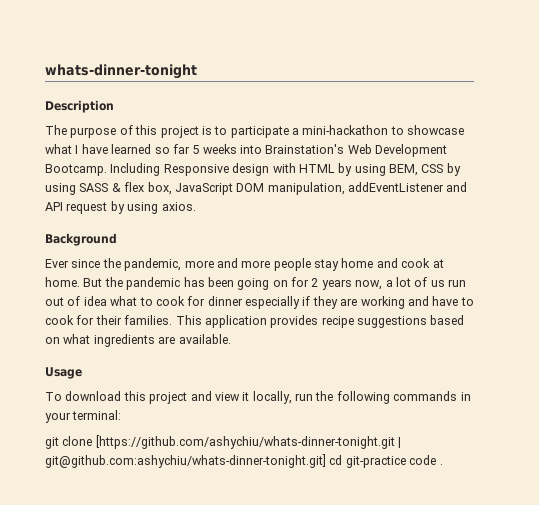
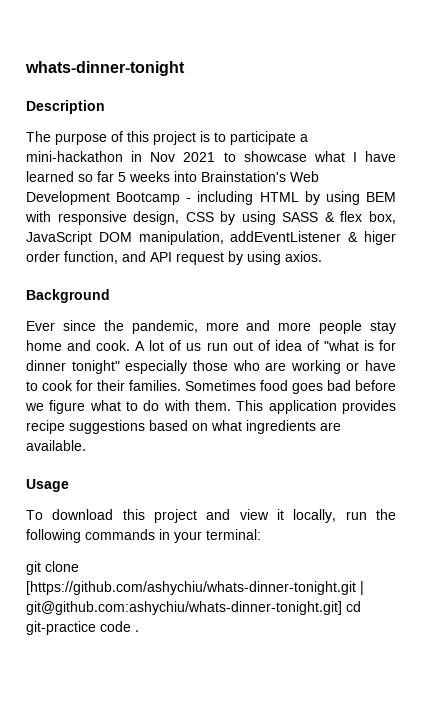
(389, 130) none -> [131,151,216,162] in Nov 2021
[45,163,418,176] Bootcamp. Including Responsive design with HTML by using BEM, -> [116,191,397,205] [25,211,180,225] Bootcamp - including HTML by using BEM with responsive design,
(444, 187) none -> [348,231,396,245] [26,251,118,264] & higer order function,
[401,258,444,268] [45,277,393,290] cook at home. But the pandemic has been going on for 2 years now, a -> [96,340,146,351] cook. A
[110,296,338,309] what to cook for dinner especially if they -> [306,340,396,351] [26,360,260,374] of "what is for dinner tonight" especially those who
[407,296,429,306] and -> [346,362,360,371] or
(173, 320) none -> [185,380,396,394] [25,400,231,414] Sometimes food goes bad before we figure what to do with them.

